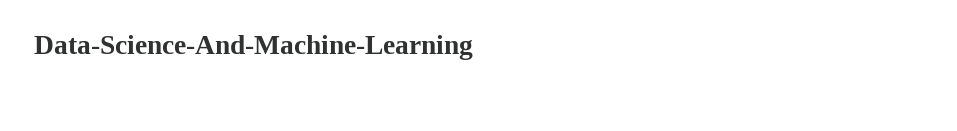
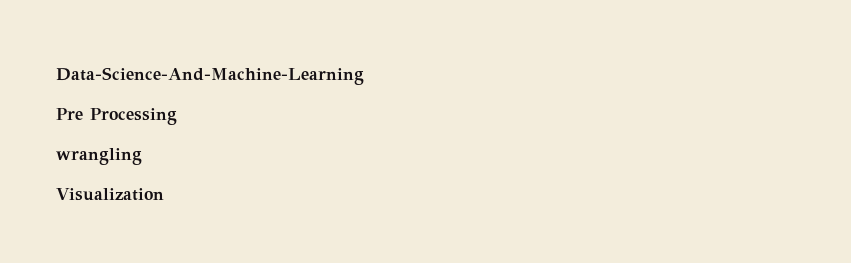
(473, 47) none -> [56,108,177,125] [56,148,142,165] [56,188,164,201] // Pre Processing // wrangling // Visualization

